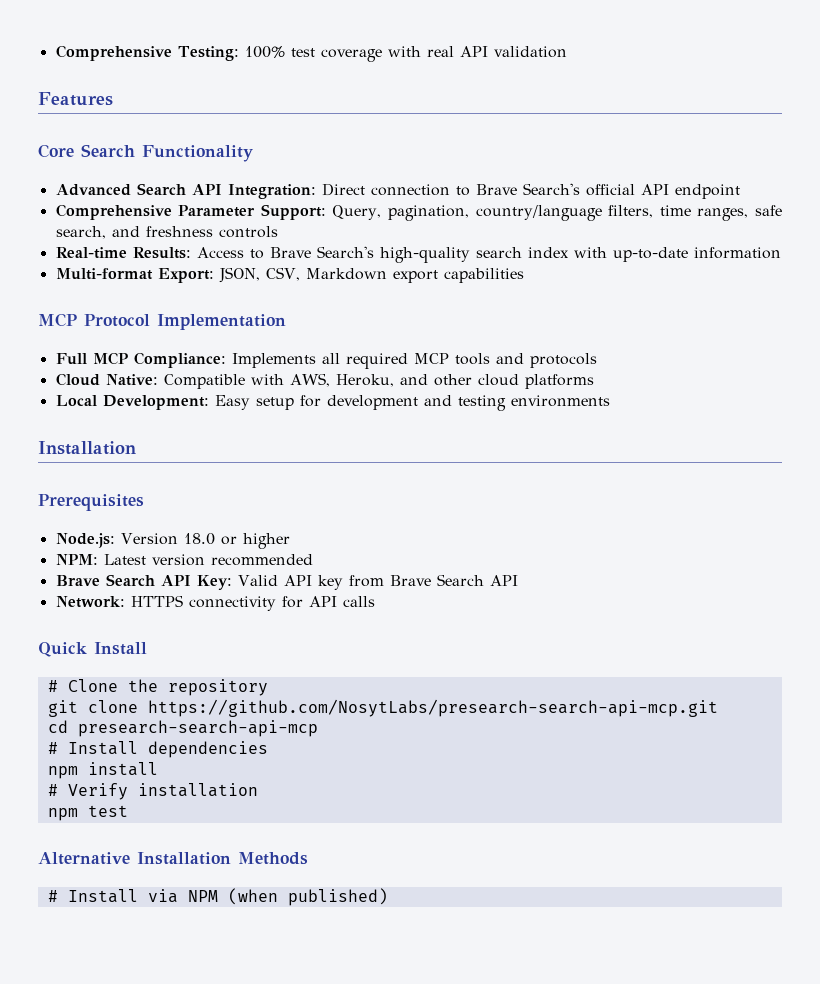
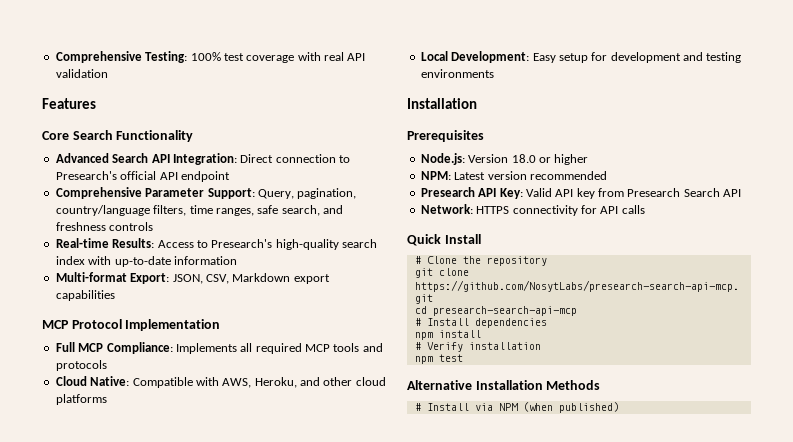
[475,183,580,195] Brave Search's -> [55,171,117,180] Presearch's
[269,246,374,258] Brave Search's -> [211,239,273,248] Presearch's
[55,574,155,586] Brave Search -> [420,187,475,197] Presearch
[389,575,431,586] Brave -> [627,188,681,197] Presearch

